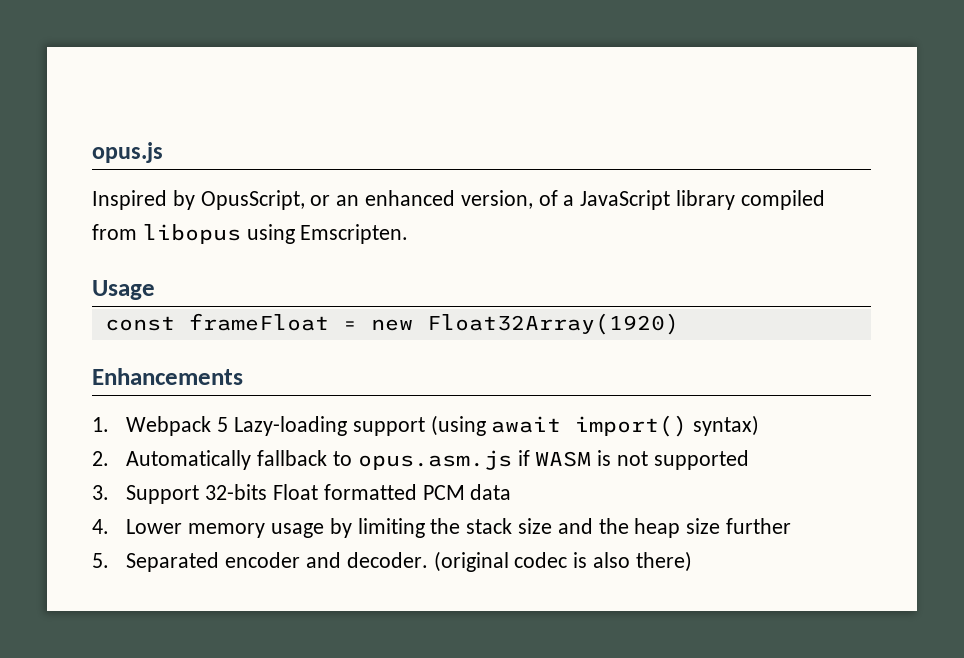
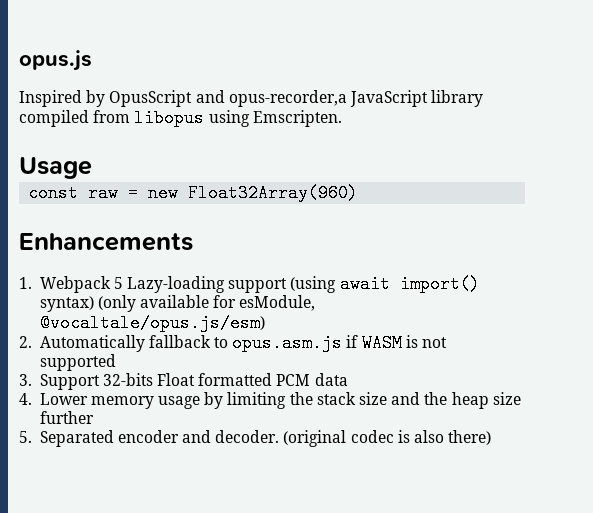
[200,190,575,210] OpusScript, or an enhanced version, of a -> [109,90,347,107] OpusScript and opus-recorder,a
[188,313,329,331] frameFloat -> [88,184,119,202] raw
[426,313,679,335] Float32Array(1920) -> [188,184,359,202] Float32Array(960)
(760, 425) none -> [97,295,316,312] [39,314,265,332] (only available for esModule, @vocaltale/opus.js/esm)

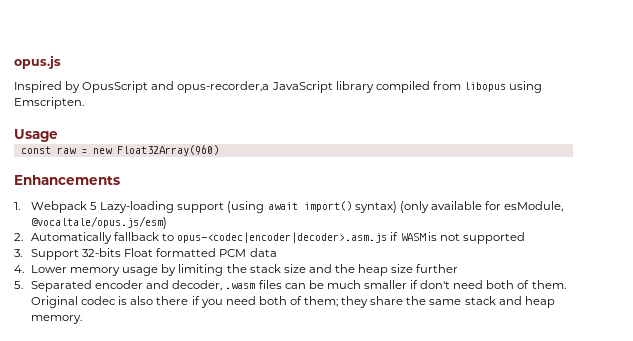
[232,334,343,352] opus.asm.js -> [177,232,388,243] opus-<codec|encoder|decoder>.asm.js
[215,430,492,447] decoder. (original codec is also there) -> [172,280,566,291] [31,296,555,308] [31,315,83,324] decoder, .wasm files can be much smaller if don't need both of them. Original codec is also there if you need both of them; they share the same stack and heap memory.

